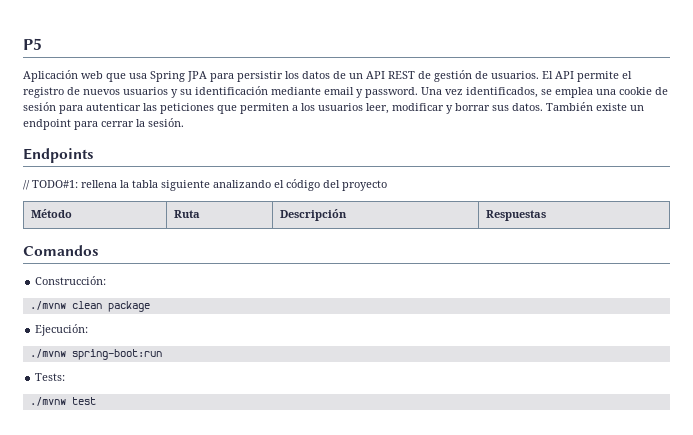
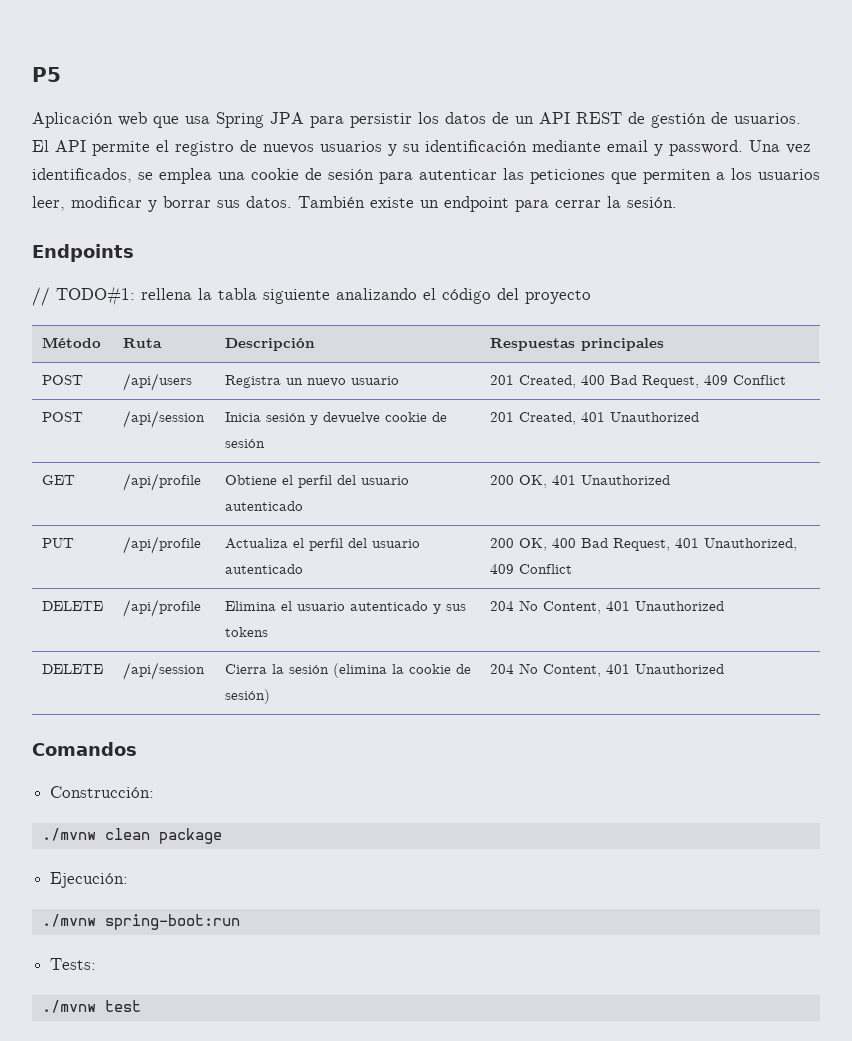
(546, 215) none -> [580,338,664,351] [41,375,83,385] [122,373,192,391] [224,375,399,388] [489,375,786,388] [41,412,83,422] [122,410,205,428] [224,412,447,425] [224,439,265,448] [489,412,699,425] [41,475,75,485] [122,473,201,491] [224,475,409,488] [224,501,303,511] [489,475,670,488] [41,538,74,548] [122,536,201,554] [224,538,420,551] [224,564,303,574] [489,538,797,551] [489,564,572,574] [41,601,103,611] [122,599,201,617] [224,601,466,614] [224,627,268,637] [489,600,724,614] [41,664,103,674] [122,662,205,680] [224,663,471,678] [224,689,270,704] [489,663,724,677] principales // POST | /api/users | Registra un nuevo usuario | 201 Created, 400 Bad Request, 409 Conflict // POST | /api/session | Inicia sesión y devuelve cookie de sesión | 201 Created, 401 Unauthorized // GET | /api/profile | Obtiene el perfil del usuario autenticado | 200 OK, 401 Unauthorized // PUT | /api/profile | Actualiza el perfil del usuario autenticado | 200 OK, 400 Bad Request, 401 Unauthorized, 409 Conflict // DELETE | /api/profile | Elimina el usuario autenticado y sus tokens | 204 No Content, 401 Unauthorized // DELETE | /api/session | Cierra la sesión (elimina la cookie de sesión) | 204 No Content, 401 Unauthorized

